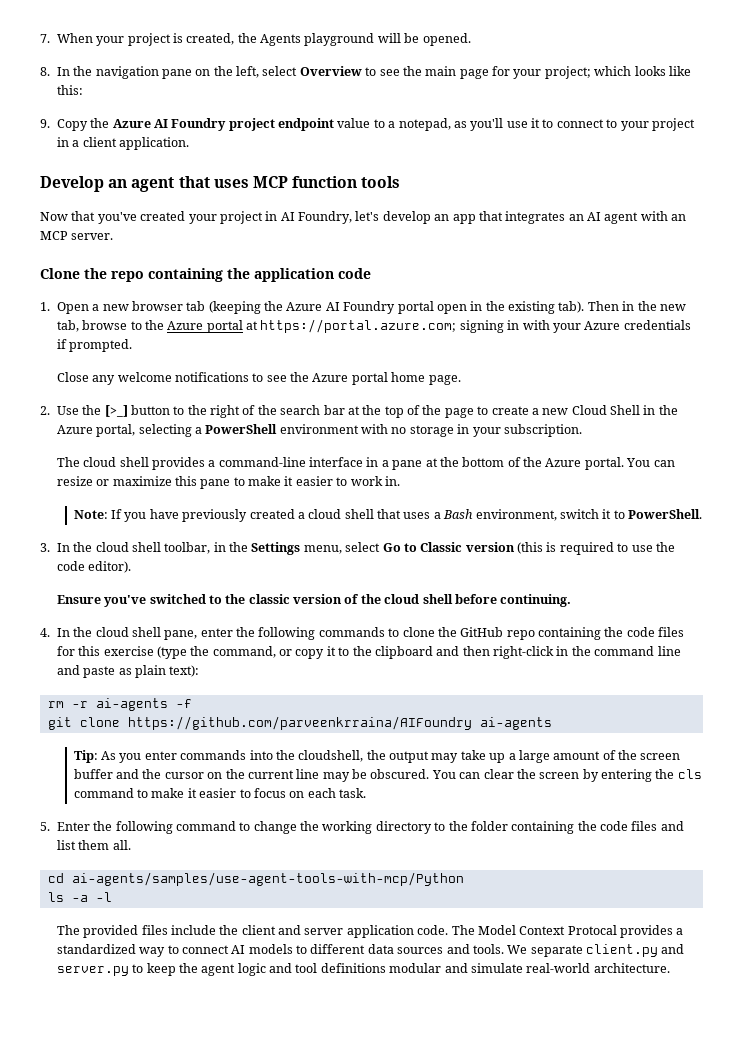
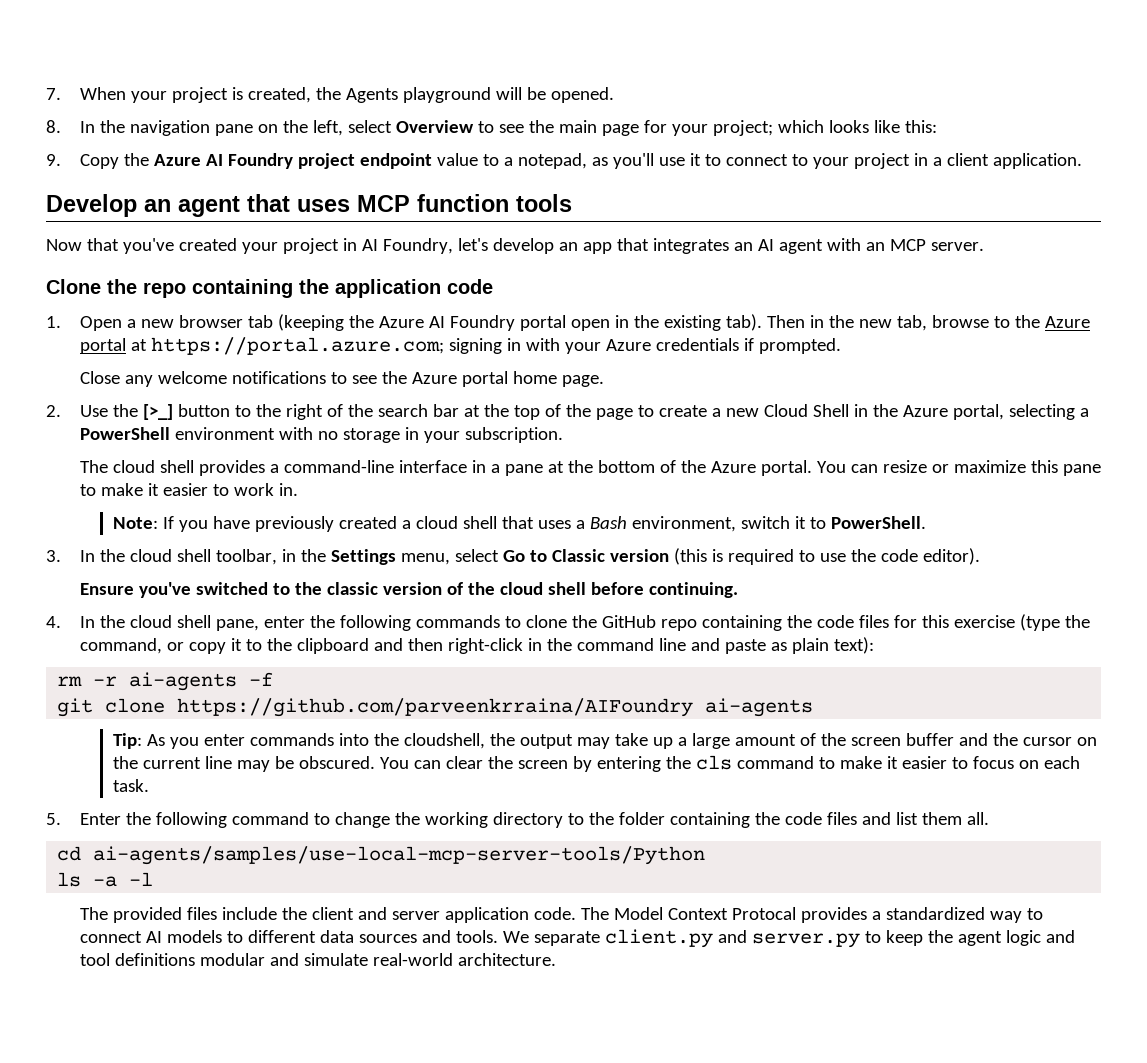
[71,872,464,886] ai-agents/samples/use-agent-tools-with-mcp/Python -> [93,846,706,865] ai-agents/samples/use-local-mcp-server-tools/Python

